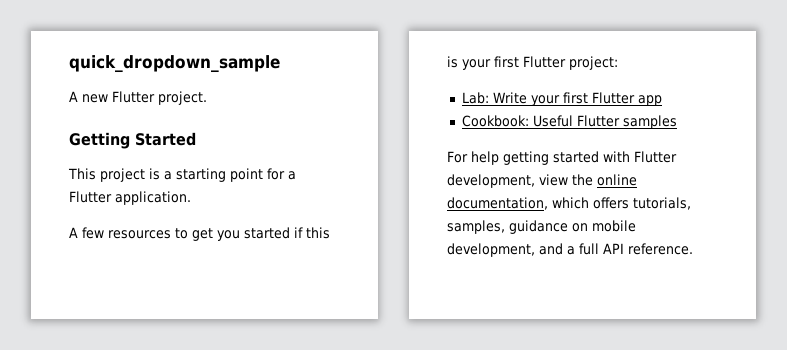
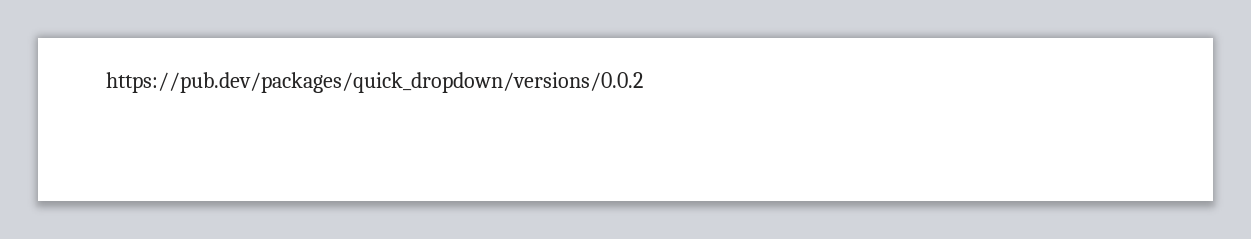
[69,55,280,73] [69,91,207,105] [69,132,196,149] [68,168,296,182] [69,191,191,205] [69,227,330,241] [447,56,618,70] [461,92,662,106] [461,115,677,129] [447,151,677,165] [447,174,637,188] [447,197,691,210] [447,220,636,234] [447,243,693,257] quick_dropdown_sample // A new Flutter project. // Getting Started // This project is a starting point for a Flutter application. // A few resources to get you started if this is your first Flutter project: // Lab: Write your first Flutter app // Cookbook: Useful Flutter samples // For help getting started with Flutter development, view the online documentation, which offers tutorials, samples, guidance on mobile development, and a full API reference. -> [106,72,643,93] https://pub.dev/packages/quick_dropdown/versions/0.0.2

